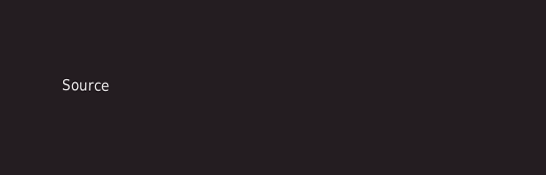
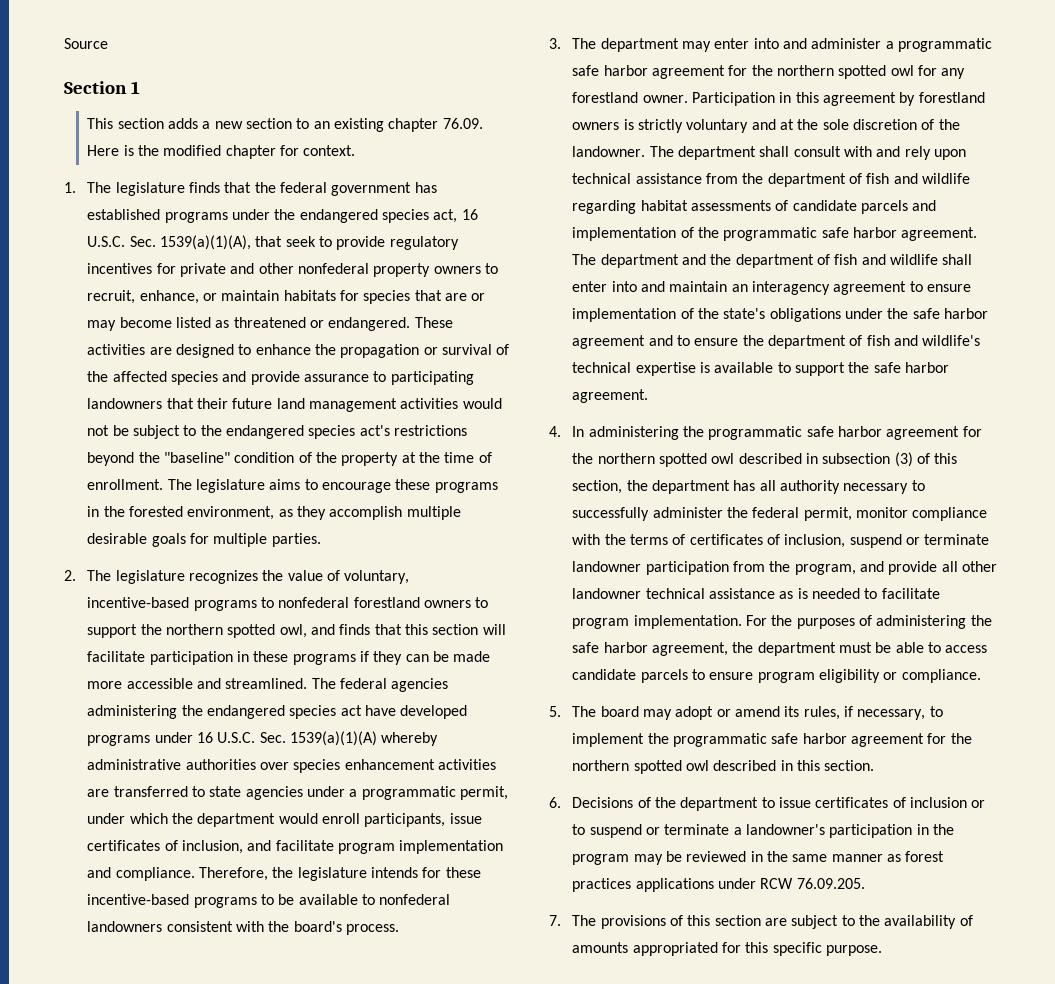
(110, 85) none -> [64,81,141,94] [87,118,483,132] [87,145,356,159] [64,182,437,196] [87,209,478,223] [87,235,459,250] [87,263,499,277] [87,290,486,304] [87,317,453,331] [87,344,510,358] [87,371,474,385] [87,398,502,412] [87,425,468,439] [87,452,492,466] [87,479,498,493] [87,506,461,520] [87,533,321,547] [64,570,410,584] [87,597,489,611] [87,624,506,638] [87,651,491,665] [87,678,449,692] [87,705,468,719] [87,731,439,746] [87,759,497,773] [87,786,509,800] [87,813,482,827] [87,840,504,854] [87,867,481,881] [87,894,451,908] [87,921,400,935] [549,38,993,52] [572,65,966,79] [572,92,985,106] [572,119,960,133] [572,146,967,160] [572,173,971,187] [572,200,937,214] [572,227,978,241] [572,254,973,268] [572,281,972,295] [572,308,989,322] [572,335,981,349] [572,362,950,376] [572,389,649,403] [549,426,982,440] [572,452,958,467] [572,480,925,494] [572,507,988,521] [572,534,990,548] [572,561,998,575] [572,588,940,599] [572,615,992,629] [572,642,988,656] [572,669,981,683] [549,706,943,720] [572,733,972,747] [572,760,875,774] [549,797,986,811] [572,824,955,838] [572,851,945,865] [572,878,865,892] [549,915,973,929] [572,942,883,956] // Section 1 // This section adds a new section to an existing chapter 76.09. Here is the modified chapter for context. // 1. The legislature finds that the federal government has established programs under the endangered species act, 16 U.S.C. Sec. 1539(a)(1)(A), that seek to provide regulatory incentives for private and other nonfederal property owners to recruit, enhance, or maintain habitats for species that are or may become listed as threatened or endangered. These activities are designed to enhance the propagation or survival of the affected species and provide assurance to participating landowners that their future land management activities would not be subject to the endangered species act's restrictions beyond the "baseline" condition of the property at the time of enrollment. The legislature aims to encourage these programs in the forested environment, as they accomplish multiple desirable goals for multiple parties. // 2. The legislature recognizes the value of voluntary, incentive-based programs to nonfederal forestland owners to support the northern spotted owl, and finds that this section will facilitate participation in these programs if they can be made more accessible and streamlined. The federal agencies administering the endangered species act have developed programs under 16 U.S.C. Sec. 1539(a)(1)(A) whereby administrative authorities over species enhancement activities are transferred to state agencies under a programmatic permit, under which the department would enroll participants, issue certificates of inclusion, and facilitate program implementation and compliance. Therefore, the legislature intends for these incentive-based programs to be available to nonfederal landowners consistent with the board's process. // 3. The department may enter into and administer a programmatic safe harbor agreement for the northern spotted owl for any forestland owner. Participation in this agreement by forestland owners is strictly voluntary and at the sole discretion of the landowner. The department shall consult with and rely upon technical assistance from the department of fish and wildlife regarding habitat assessments of candidate parcels and implementation of the programmatic safe harbor agreement. The department and the department of fish and wildlife shall enter into and maintain an interagency agreement to ensure implementation of the state's obligations under the safe harbor agreement and to ensure the department of fish and wildlife's technical expertise is available to support the safe harbor agreement. // 4. In administering the programmatic safe harbor agreement for the northern spotted owl described in subsection (3) of this section, the department has all authority necessary to successfully administer the federal permit, monitor compliance with the terms of certificates of inclusion, suspend or terminate landowner participation from the program, and provide all other landowner technical assistance as is needed to facilitate program implementation. For the purposes of administering the safe harbor agreement, the department must be able to access candidate parcels to ensure program eligibility or compliance. // 5. The board may adopt or amend its rules, if necessary, to implement the programmatic safe harbor agreement for the northern spotted owl described in this section. // 6. Decisions of the department to issue certificates of inclusion or to suspend or terminate a landowner's participation in the program may be reviewed in the same manner as forest practices applications under RCW 76.09.205. // 7. The provisions of this section are subject to the availability of amounts appropriated for this specific purpose.

